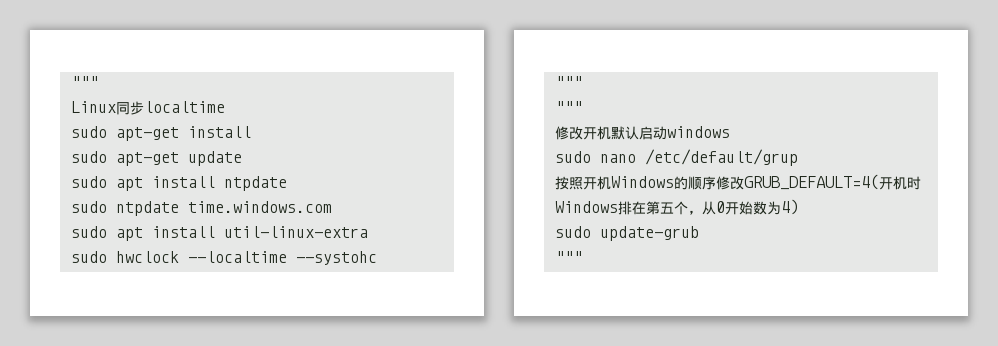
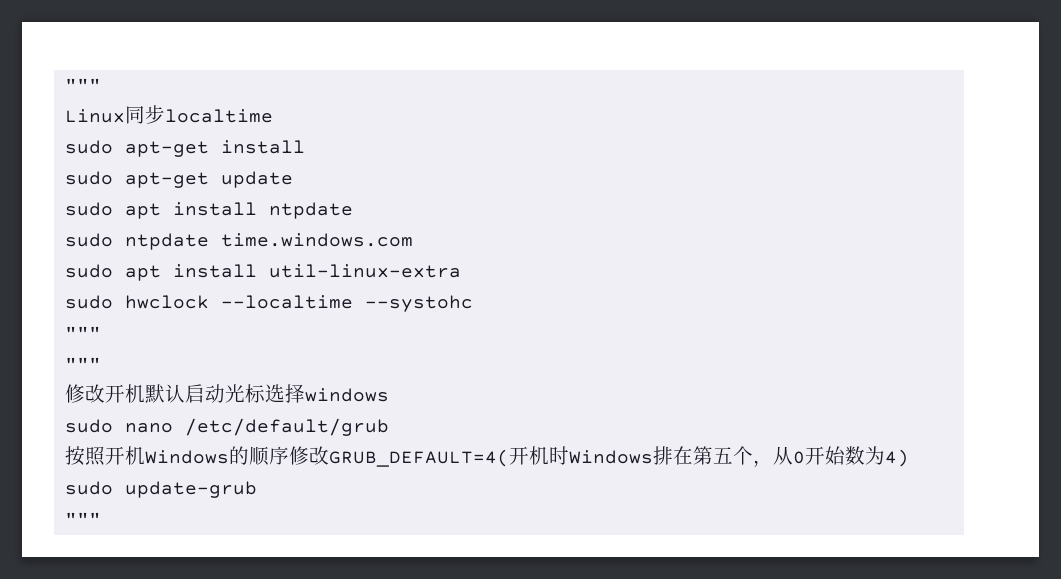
(667, 133) none -> [224,384,305,403] 光标选择
[644,149,798,166] /etc/default/grup -> [184,418,389,436] /etc/default/grub

